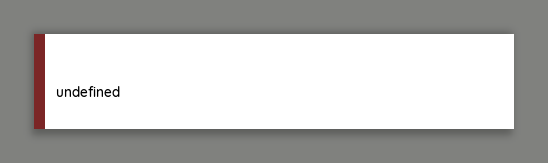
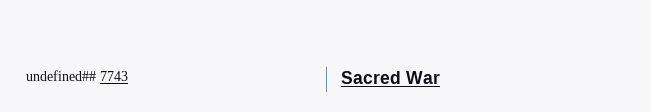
[56,86,120,97] undefined -> [26,70,128,81] [341,71,440,84] undefined## 7743 // Sacred War

